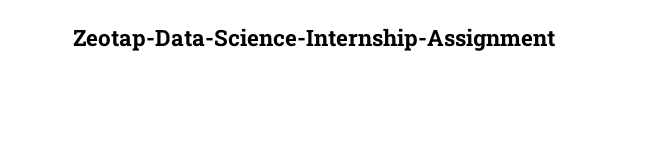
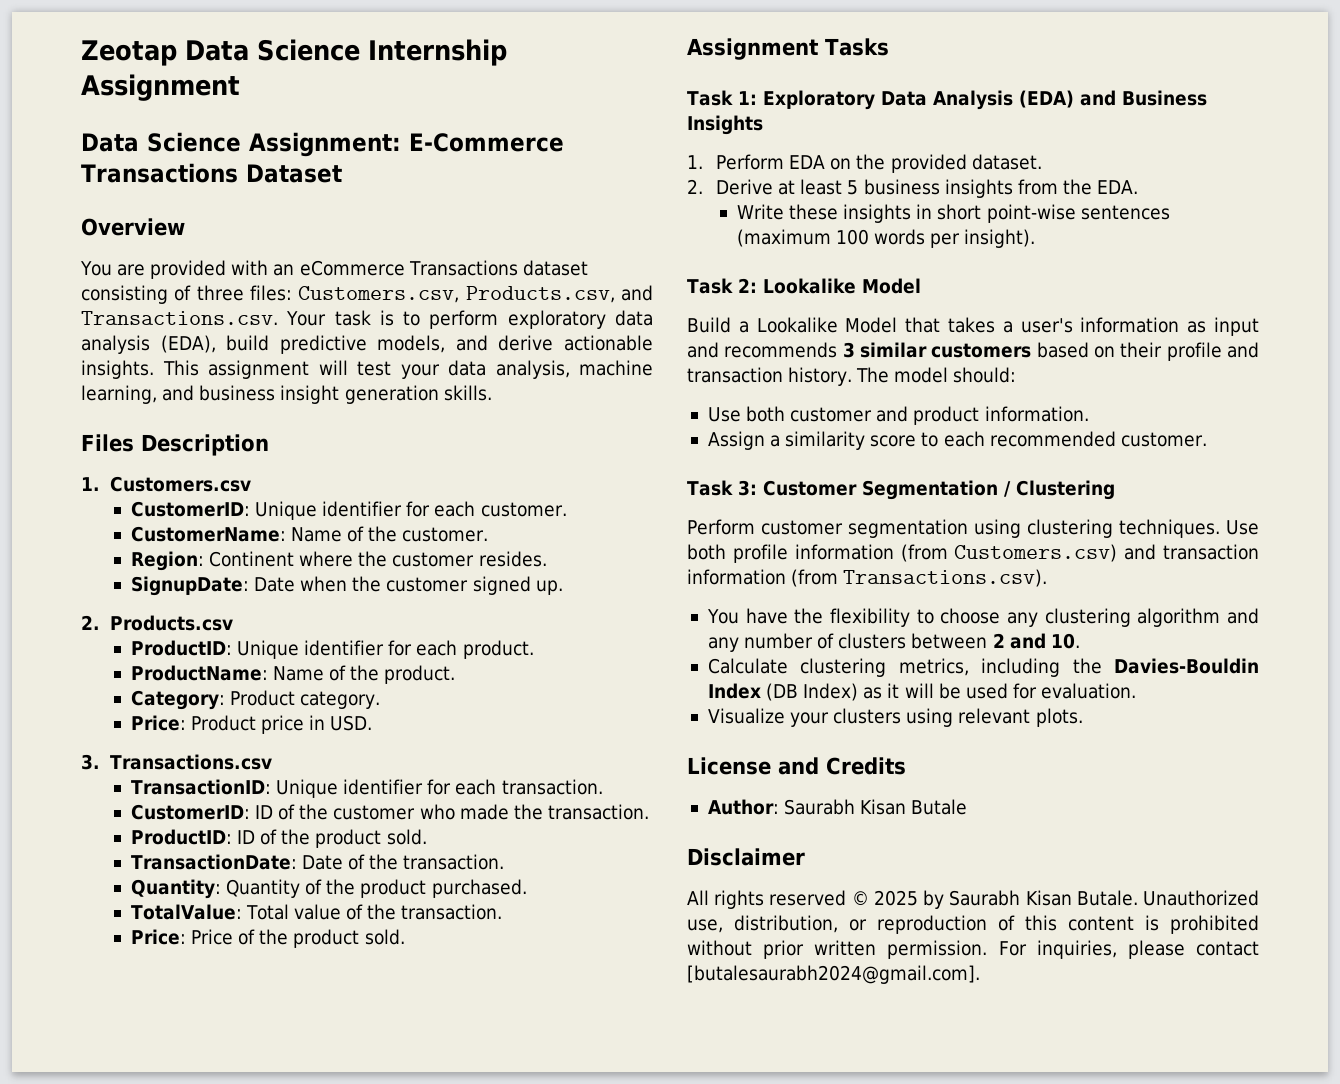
[73,28,555,51] Zeotap-Data-Science-Internship-Assignment -> [81,39,507,66] [81,74,240,101] [81,132,564,157] [81,163,342,183] [81,218,185,236] [80,260,588,279] [81,285,654,304] [81,310,653,329] [81,335,653,354] [81,360,653,379] [81,385,492,404] [81,434,269,456] [81,476,251,492] [130,501,567,520] [130,526,489,542] [130,551,547,571] [130,576,563,596] [81,615,233,631] [130,640,534,659] [130,665,456,684] [130,690,381,710] [130,715,373,734] [81,754,272,770] [130,779,603,798] [130,804,649,820] [130,829,427,848] [130,854,505,870] [130,879,527,899] [130,904,503,920] [130,929,405,948] [687,38,889,60] [687,90,1207,110] [687,115,763,135] [687,154,1042,173] [687,179,1139,198] [736,204,1170,223] [736,229,1036,248] [687,278,921,294] [687,317,1259,336] [687,342,1259,361] [687,367,1017,386] [707,406,1089,425] [707,431,1207,450] [687,480,1115,500] [687,519,1259,538] [687,544,1259,563] [687,569,1048,587] [706,608,1259,627] [707,633,1080,652] [707,658,1259,677] [707,683,1137,701] [707,708,1083,727] [687,757,906,775] [707,799,968,815] [687,848,805,866] [687,890,1259,909] [687,915,1259,934] [687,940,1259,959] [687,965,980,984] Zeotap Data Science Internship Assignment // Data Science Assignment: E-Commerce Transactions Dataset // Overview // You are provided with an eCommerce Transactions dataset consisting of three files: Customers.csv, Products.csv, and Transactions.csv. Your task is to perform exploratory data analysis (EDA), build predictive models, and derive actionable insights. This assignment will test your data analysis, machine learning, and business insight generation skills. // Files Description // 1. Customers.csv // CustomerID: Unique identifier for each customer. // CustomerName: Name of the customer. // Region: Continent where the customer resides. // SignupDate: Date when the customer signed up. // 2. Products.csv // ProductID: Unique identifier for each product. // ProductName: Name of the product. // Category: Product category. // Price: Product price in USD. // 3. Transactions.csv // TransactionID: Unique identifier for each transaction. // CustomerID: ID of the customer who made the transaction. // ProductID: ID of the product sold. // TransactionDate: Date of the transaction. // Quantity: Quantity of the product purchased. // TotalValue: Total value of the transaction. // Price: Price of the product sold. // Assignment Tasks // Task 1: Exploratory Data Analysis (EDA) and Business Insights // 1. Perform EDA on the provided dataset. // 2. Derive at least 5 business insights from the EDA. // Write these insights in short point-wise sentences (maximum 100 words per insight). // Task 2: Lookalike Model // Build a Lookalike Model that takes a user's information as input and recommends 3 similar customers based on their profile and transaction history. The model should: // Use both customer and product information. // Assign a similarity score to each recommended customer. // Task 3: Customer Segmentation / Clustering // Perform customer segmentation using clustering techniques. Use both profile information (from Customers.csv) and transaction information (from Transactions.csv). // You have the flexibility to choose any clustering algorithm and any number of clusters between 2 and 10. // Calculate clustering metrics, including the Davies-Bouldin Index (DB Index) as it will be used for evaluation. // Visualize your clusters using relevant plots. // License and Credits // Author: Saurabh Kisan Butale // Disclaimer // All rights reserved © 2025 by Saurabh Kisan Butale. Unauthorized use, distribution, or reproduction of this content is prohibited without prior written permission. For inquiries, please contact [butalesaurabh2024@gmail.com].

